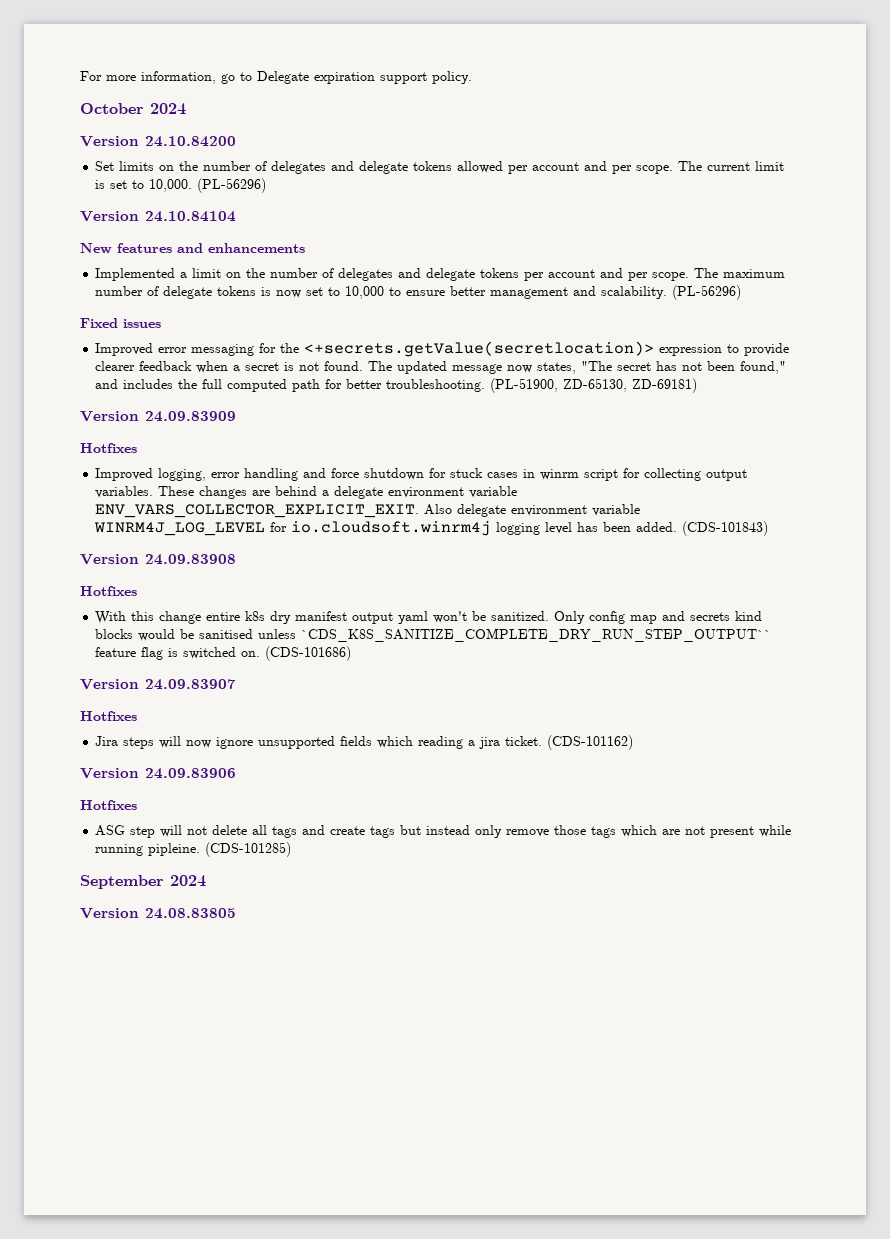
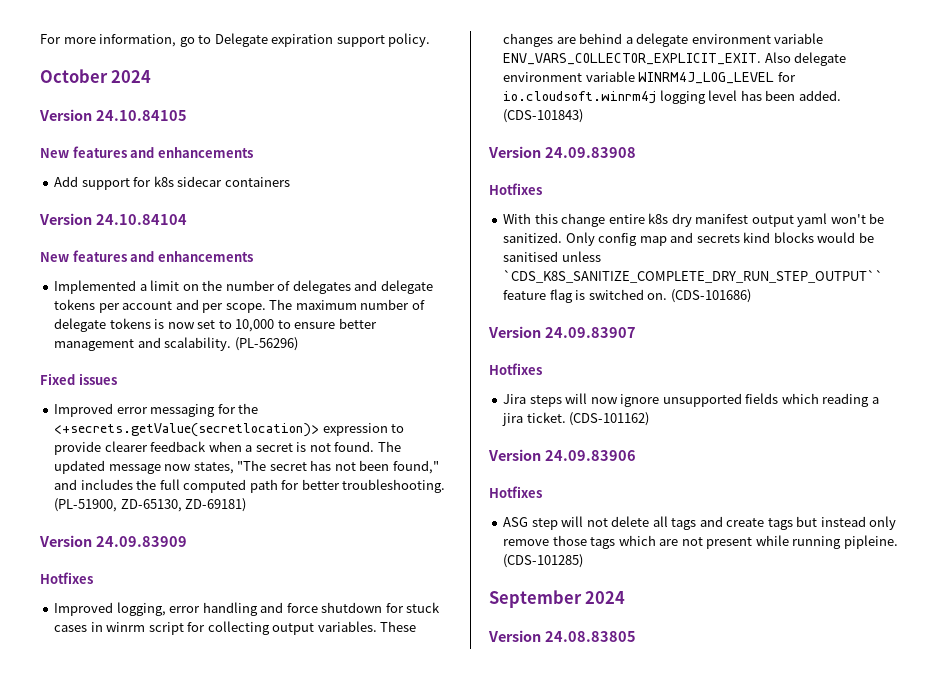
[145,136,236,147] [95,161,785,174] [95,178,267,193] 24.10.84200 // Set limits on the number of delegates and delegate tokens allowed per account and per scope. The current limit is set to 10,000. (PL-56296) -> [95,110,187,121] [40,146,253,158] [54,176,290,190] 24.10.84105 // New features and enhancements // Add support for k8s sidecar containers

